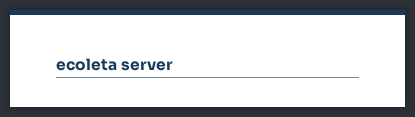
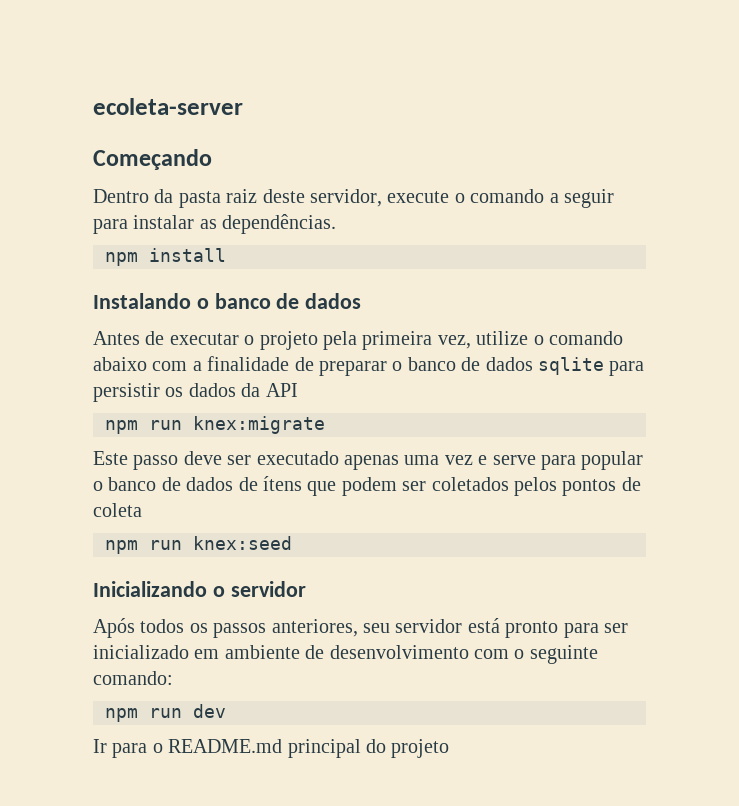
[56,58,174,71] ecoleta server -> [93,98,243,115] [93,149,212,170] [93,189,614,208] [93,214,337,234] [105,248,226,266] [93,293,362,309] [93,331,623,350] [93,356,645,376] [93,383,298,402] [105,416,325,434] [93,451,644,470] [93,476,641,496] [93,503,142,517] [105,536,292,554] [93,581,306,597] [93,618,628,638] [93,645,598,664] [93,671,173,685] [105,704,226,722] [93,739,450,758] ecoleta-server // Começando // Dentro da pasta raiz deste servidor, execute o comando a seguir para instalar as dependências. // npm install // Instalando o banco de dados // Antes de executar o projeto pela primeira vez, utilize o comando abaixo com a finalidade de preparar o banco de dados sqlite para persistir os dados da API // npm run knex:migrate // Este passo deve ser executado apenas uma vez e serve para popular o banco de dados de ítens que podem ser coletados pelos pontos de coleta // npm run knex:seed // Inicializando o servidor // Após todos os passos anteriores, seu servidor está pronto para ser inicializado em ambiente de desenvolvimento com o seguinte comando: // npm run dev // Ir para o README.md principal do projeto

